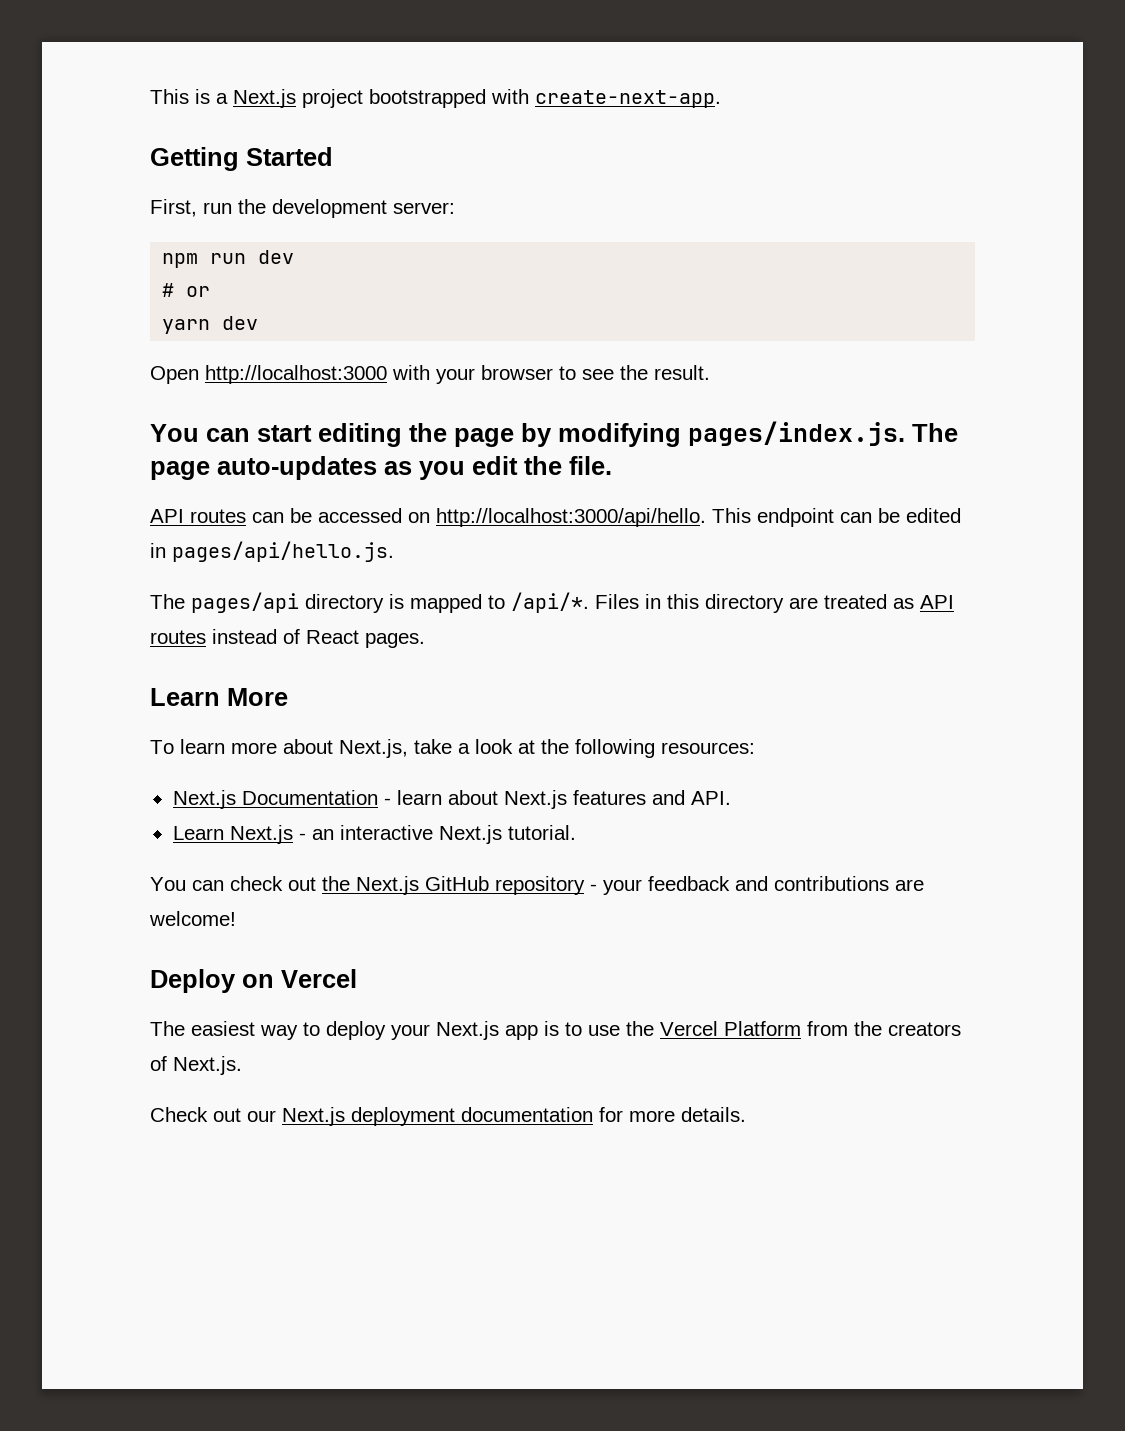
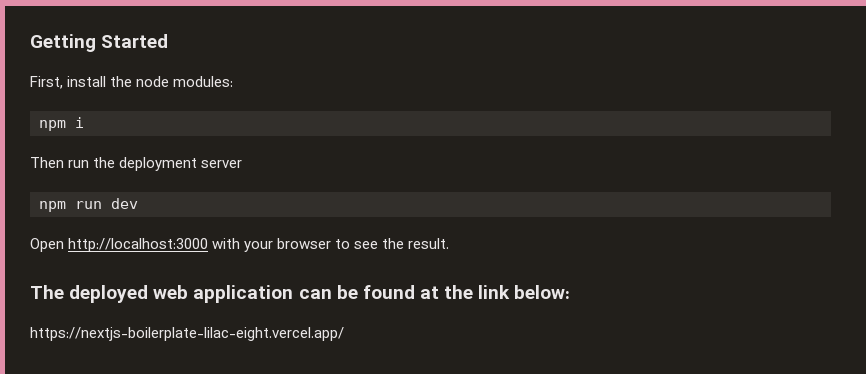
[150,89,721,108] [150,147,333,171] [150,199,455,218] This is a Next.js project bootstrapped with create-next-app. // Getting Started // First, run the development server: -> [30,34,169,52] [30,76,234,89] [39,117,84,131] [30,157,243,171] Getting Started // First, install the node modules: // npm i // Then run the deployment server
[162,283,211,297] [162,316,259,334] // # or // yarn dev -> (138, 203) none
[150,421,958,447] [150,456,612,480] [150,508,961,527] [150,541,394,562] [150,592,954,613] [150,629,425,648] [150,688,288,706] [150,739,755,758] [172,790,731,809] [172,825,576,844] [150,876,924,895] [149,911,236,926] [150,969,357,993] [150,1021,961,1040] [150,1056,242,1075] [150,1107,746,1126] You can start editing the page by modifying pages/index.js. The page auto-updates as you edit the file. // API routes can be accessed on http://localhost:3000/api/hello. This endpoint can be edited in pages/api/hello.js. // The pages/api directory is mapped to /api/*. Files in this directory are treated as API routes instead of React pages. // Learn More // To learn more about Next.js, take a look at the following resources: // Next.js Documentation - learn about Next.js features and API. // Learn Next.js - an interactive Next.js tutorial. // You can check out the Next.js GitHub repository - your feedback and contributions are welcome! // Deploy on Vercel // The easiest way to deploy your Next.js app is to use the Vercel Platform from the creators of Next.js. // Check out our Next.js deployment documentation for more details. -> [30,285,571,303] [30,327,344,341] The deployed web application can be found at the link below: // https://nextjs-boilerplate-lilac-eight.vercel.app/

